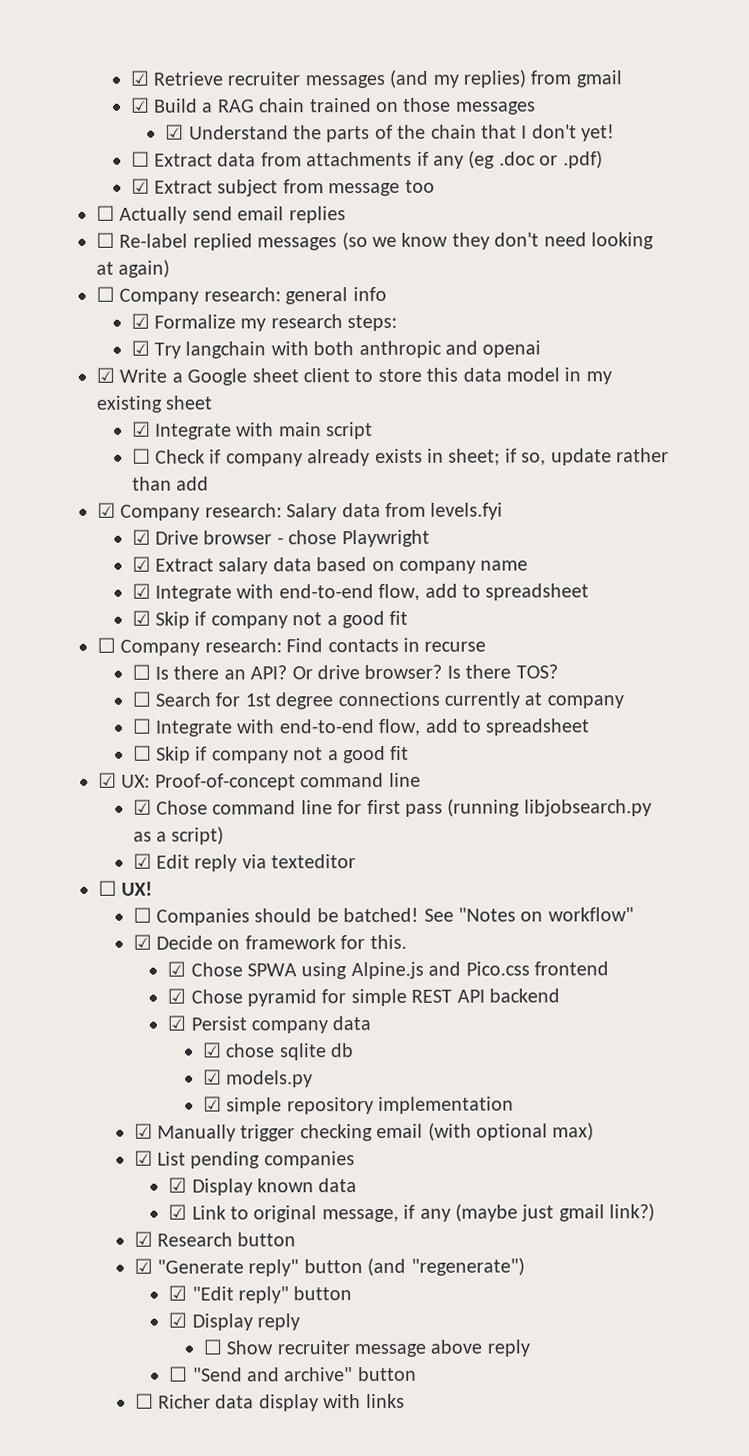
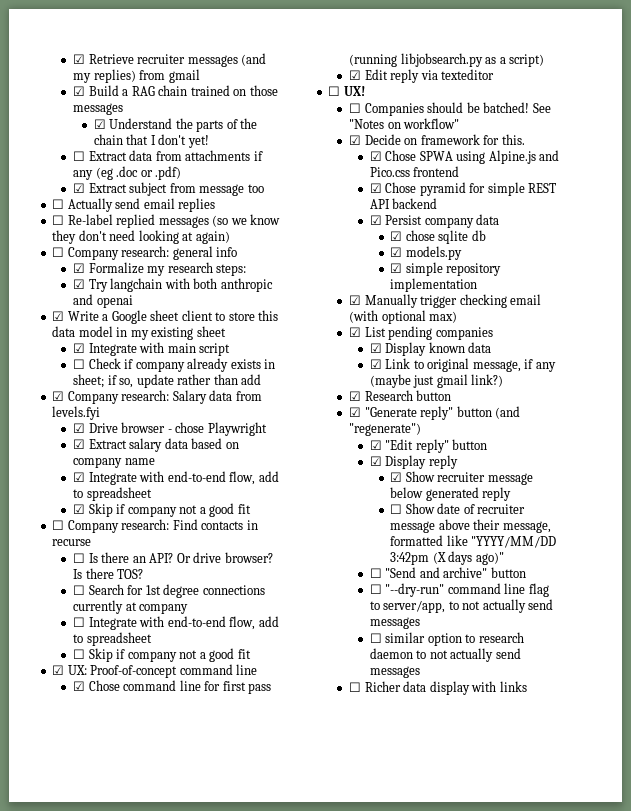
[202,1339,222,1355] ☐ -> [390,472,403,482] ☑
[430,1339,530,1357] above reply -> [390,487,512,501] [390,503,526,514] [390,519,551,533] [390,535,557,548] [390,551,504,565] below generated reply // ☐ Show date of recruiter message above their message, formatted like "YYYY/MM/DD 3:42pm (X days ago)"
(417, 1374) none -> [369,583,549,597] [369,599,554,613] [369,617,420,629] [369,632,524,646] [369,648,521,662] [369,666,420,678] // ☐ "--dry-run" command line flag to server/app, to not actually send messages // ☐ similar option to research daemon to not actually send messages

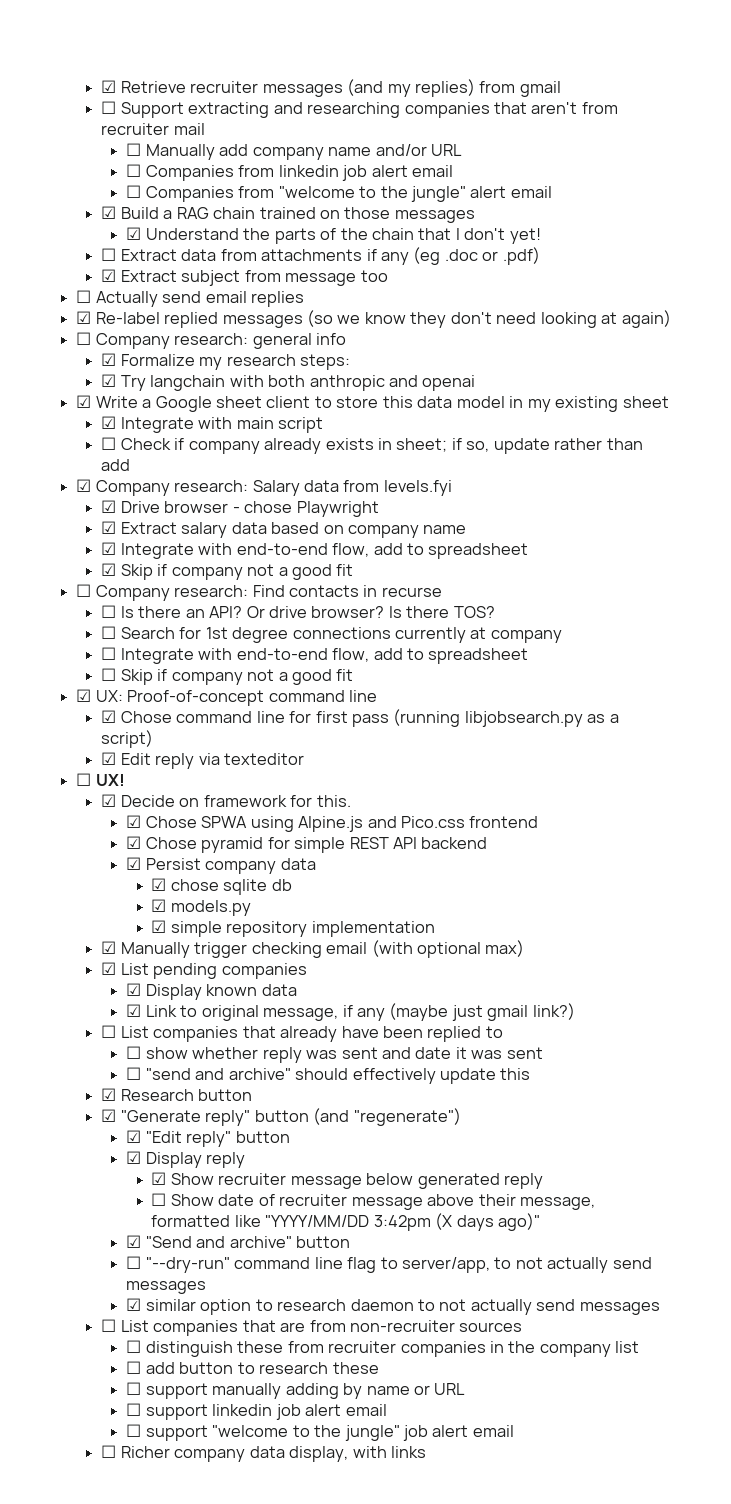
(200, 76) none -> [101,101,618,118] [101,123,205,135] [126,143,463,160] [126,164,454,181] [126,185,552,202] // ☐ Support extracting and researching companies that aren't from recruiter mail // ☐ Manually add company name and/or URL // ☐ Companies from linkedin job alert email // ☐ Companies from "welcome to the jungle" alert email
[52,215,65,225] ☐ -> [76,311,92,324] ☑
[349,102,551,116] [349,118,460,129] // ☐ Companies should be batched! See "Notes on workflow" -> (125, 780) none
(504, 380) none -> [101,1025,503,1042] [126,1046,543,1063] [126,1067,531,1084] // ☐ List companies that already have been replied to // ☐ show whether reply was sent and date it was sent // ☐ "send and archive" should effectively update this
[369,568,382,578] ☐ -> [126,1235,142,1248] ☑
[369,633,382,643] ☐ -> [126,1298,142,1311] ☑
(420, 672) none -> [101,1319,523,1336] [126,1340,640,1357] [126,1361,379,1374] [126,1382,466,1399] [126,1403,387,1420] [126,1424,514,1441] // ☐ List companies that are from non-recruiter sources // ☐ distinguish these from recruiter companies in the company list // ☐ add button to research these // ☐ support manually adding by name or URL // ☐ support linkedin job alert email // ☐ support "welcome to the jungle" job alert email
[403,681,470,695] data display -> [174,1446,349,1462] company data display,

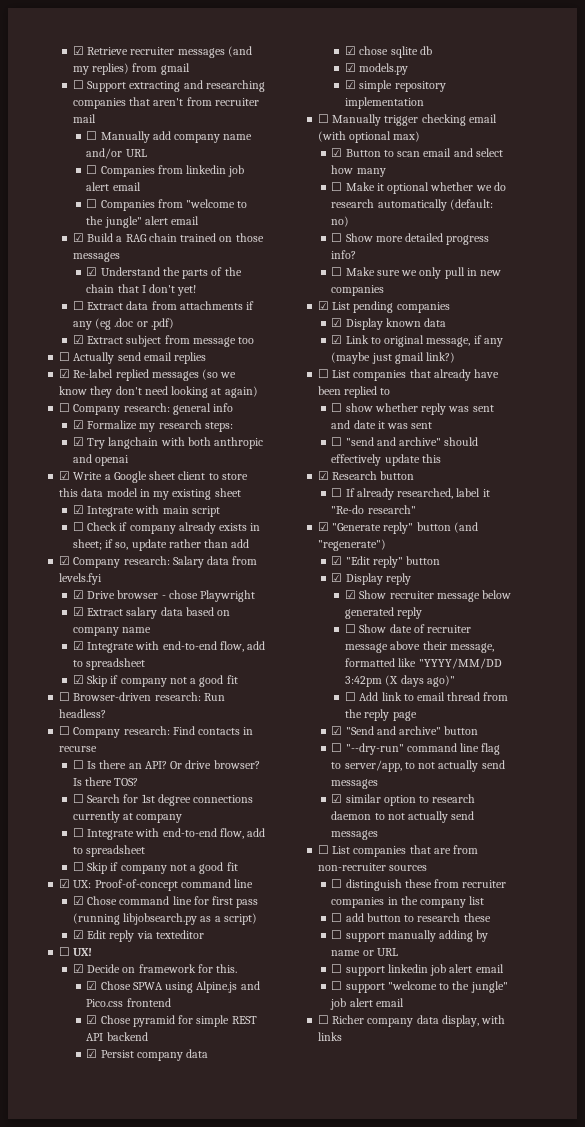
(354, 570) none -> [59,692,225,701] [59,709,107,718] // ☐ Browser-driven research: Run headless?
[101,941,117,954] ☑ -> [317,114,329,123] ☐
(525, 948) none -> [331,148,503,157] [331,165,386,177] [331,182,506,194] [331,199,493,211] [331,216,350,227] [331,233,490,245] [331,250,357,259] [331,267,502,279] [331,285,385,296] // ☑ Button to scan email and select how many // ☐ Make it optional whether we do research automatically (default: no) // ☐ Show more detailed progress info? // ☐ Make sure we only pull in new companies
(253, 1095) none -> [331,488,490,500] [331,505,416,514] // ☐ If already researched, label it "Re-do research"
(541, 1222) none -> [345,692,509,701] [345,709,417,721] // ☐ Add link to email thread from the reply page

